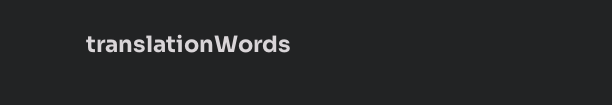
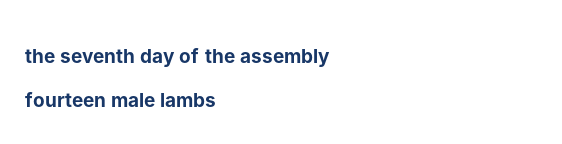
[86,34,291,53] translationWords -> [25,48,330,67] [25,92,217,107] the seventh day of the assembly // fourteen male lambs

